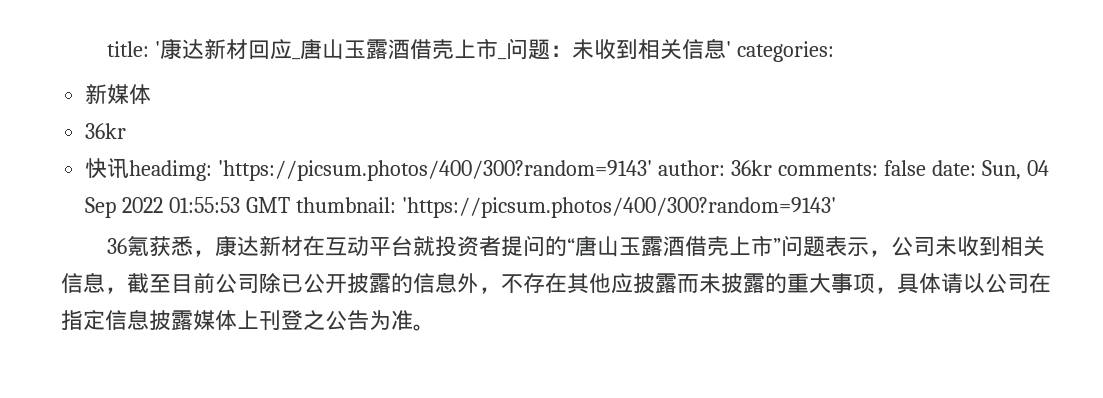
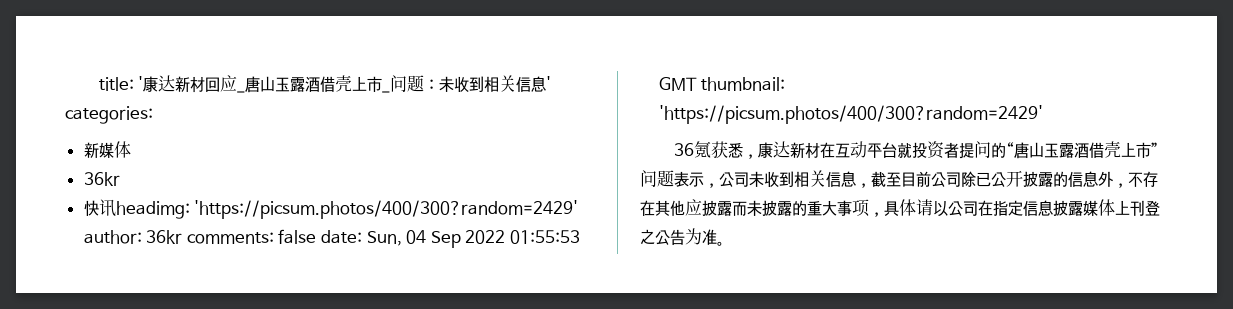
[218,160,653,181] 'https://picsum.photos/400/300?random=9143' -> [194,200,579,219] 'https://picsum.photos/400/300?random=2429'
[401,197,836,218] 'https://picsum.photos/400/300?random=9143' -> [658,105,1043,124] 'https://picsum.photos/400/300?random=2429'

